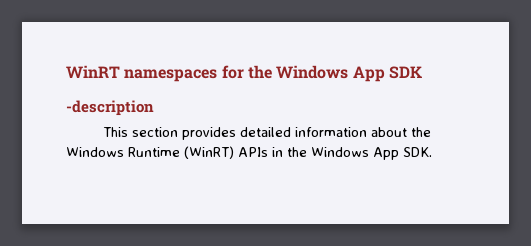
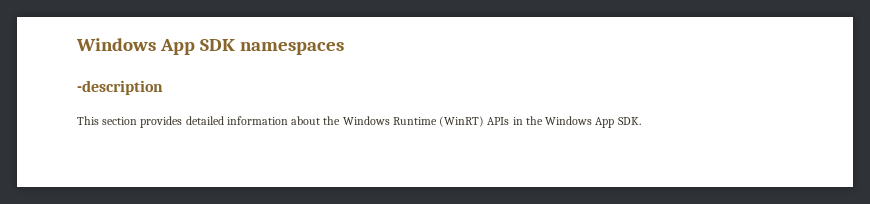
[66,65,272,82] WinRT namespaces for the -> (76, 44) none
(422, 72) none -> [239,42,344,55] namespaces

